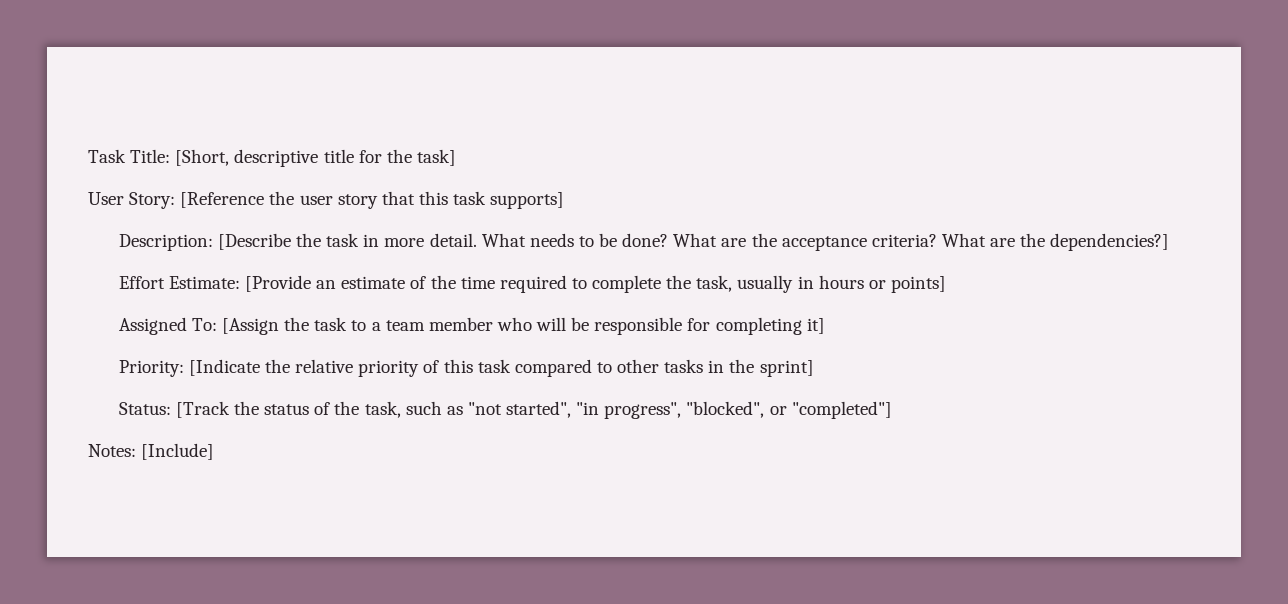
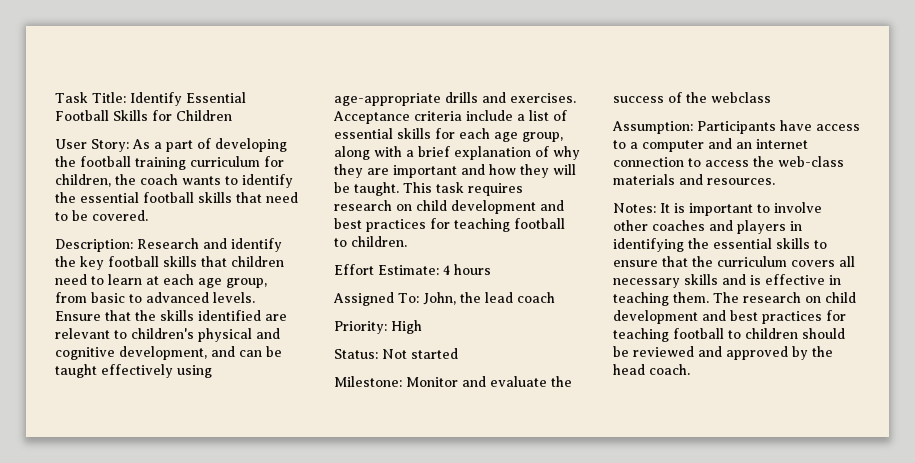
[175,149,456,167] [88,191,565,209] [118,233,1170,251] [118,275,814,293] [Short, descriptive title for the task] // User Story: [Reference the user story that this task supports] // Description: [Describe the task in more detail. What needs to be done? What are the acceptance criteria? What are the dependencies?] // Effort Estimate: [Provide an estimate of the time required to complete the task, usually in -> [130,92,246,106] [55,110,232,121] [55,138,287,152] [55,156,284,170] [55,174,293,188] [55,192,298,203] [55,210,148,221] [55,238,282,252] [55,256,284,270] [55,274,267,288] [55,292,255,303] [55,310,287,321] [55,328,280,342] [55,346,282,360] [55,364,212,378] [334,92,576,106] [333,110,567,124] [334,128,563,142] [334,146,580,160] [334,164,576,178] [334,182,523,196] [334,200,564,214] [334,218,565,232] [334,236,407,247] [334,264,450,275] Identify Essential Football Skills for Children // User Story: As a part of developing the football training curriculum for children, the coach wants to identify the essential football skills that need to be covered. // Description: Research and identify the key football skills that children need to learn at each age group, from basic to advanced levels. Ensure that the skills identified are relevant to children's physical and cognitive development, and can be taught effectively using age-appropriate drills and exercises. Acceptance criteria include a list of essential skills for each age group, along with a brief explanation of why they are important and how they will be taught. This task requires research on child development and best practices for teaching football to children. // Effort Estimate: 4
[868,276,946,293] or points] -> (491, 269) none
[221,317,825,335] [118,359,814,377] [118,401,892,419] [88,443,215,460] [Assign the task to a team member who will be responsible for completing it] // Priority: [Indicate the relative priority of this task compared to other tasks in the sprint] // Status: [Track the status of the task, such as "not started", "in progress", "blocked", or "completed"] // Notes: [Include] -> [422,292,555,305] [334,320,422,334] [334,348,458,359] [334,376,572,387] [613,92,771,103] [612,120,860,134] [613,138,808,152] [613,156,844,167] [613,174,775,185] [613,202,822,216] [613,220,802,234] [613,238,827,252] [613,256,855,267] [613,274,841,288] [613,292,856,306] [613,310,846,324] [613,328,845,342] [613,346,833,360] [613,364,690,375] John, the lead coach // Priority: High // Status: Not started // Milestone: Monitor and evaluate the success of the webclass // Assumption: Participants have access to a computer and an internet connection to access the web-class materials and resources. // Notes: It is important to involve other coaches and players in identifying the essential skills to ensure that the curriculum covers all necessary skills and is effective in teaching them. The research on child development and best practices for teaching football to children should be reviewed and approved by the head coach.

